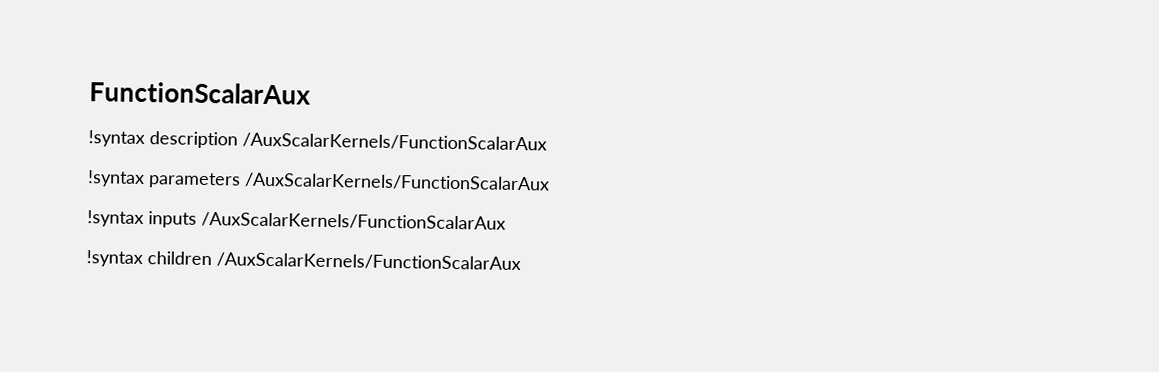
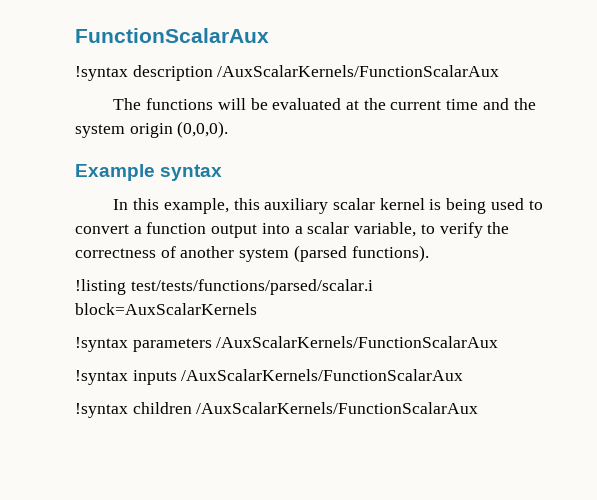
(547, 142) none -> [113,98,536,110] [75,121,229,138] [75,164,223,181] [113,198,543,214] [75,222,510,238] [75,245,429,262] [75,279,373,295] [75,303,257,315] // The functions will be evaluated at the current time and the system origin (0,0,0). // Example syntax // In this example, this auxiliary scalar kernel is being used to convert a function output into a scalar variable, to verify the correctness of another system (parsed functions). // !listing test/tests/functions/parsed/scalar.i block=AuxScalarKernels

